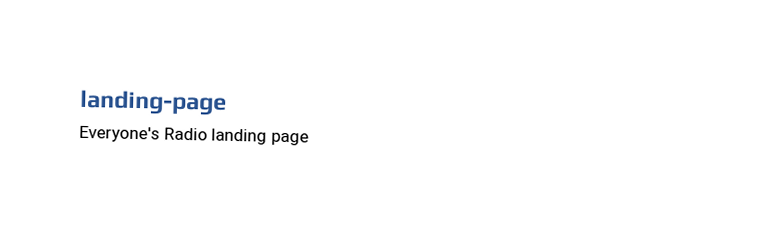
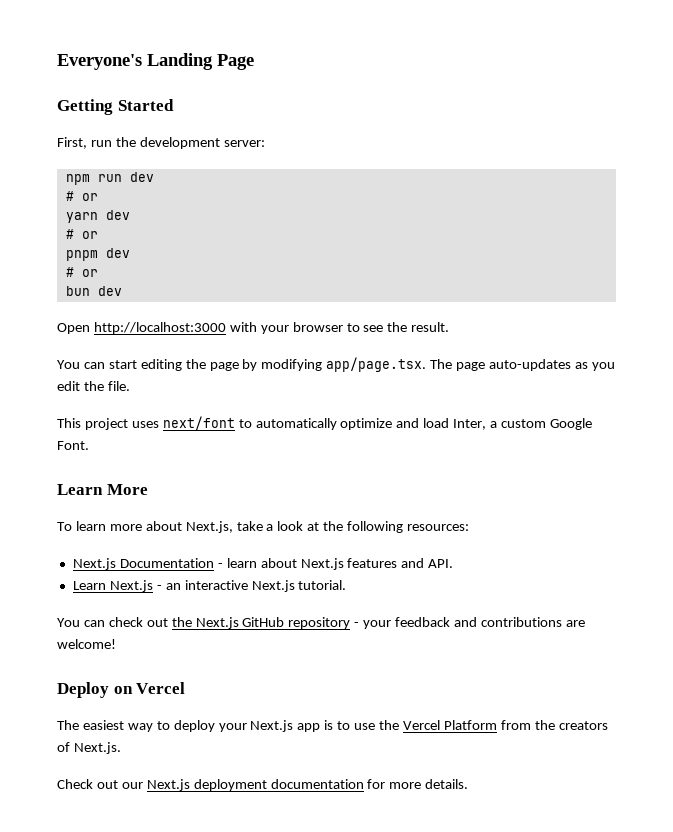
[79,89,227,116] [79,125,309,146] landing-page // Everyone's Radio landing page -> [57,53,254,70] [57,99,174,115] [57,137,265,149] [65,172,154,185] [65,191,98,201] [65,210,130,223] [65,229,98,239] [65,248,130,261] [65,267,98,277] [65,286,122,296] [57,322,450,334] [57,357,615,372] [57,381,130,391] [57,416,592,430] [57,441,89,450] [57,484,148,495] [57,521,470,533] [72,558,454,570] [72,580,347,592] [57,617,585,629] [57,639,116,649] [57,682,186,698] [57,720,608,732] [57,742,121,754] [57,779,469,791] Everyone's Landing Page // Getting Started // First, run the development server: // npm run dev // # or // yarn dev // # or // pnpm dev // # or // bun dev // Open http://localhost:3000 with your browser to see the result. // You can start editing the page by modifying app/page.tsx. The page auto-updates as you edit the file. // This project uses next/font to automatically optimize and load Inter, a custom Google Font. // Learn More // To learn more about Next.js, take a look at the following resources: // Next.js Documentation - learn about Next.js features and API. // Learn Next.js - an interactive Next.js tutorial. // You can check out the Next.js GitHub repository - your feedback and contributions are welcome! // Deploy on Vercel // The easiest way to deploy your Next.js app is to use the Vercel Platform from the creators of Next.js. // Check out our Next.js deployment documentation for more details.

